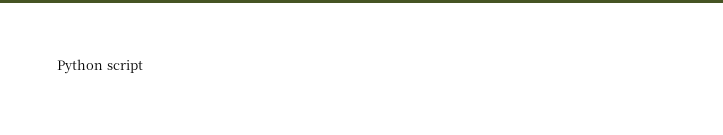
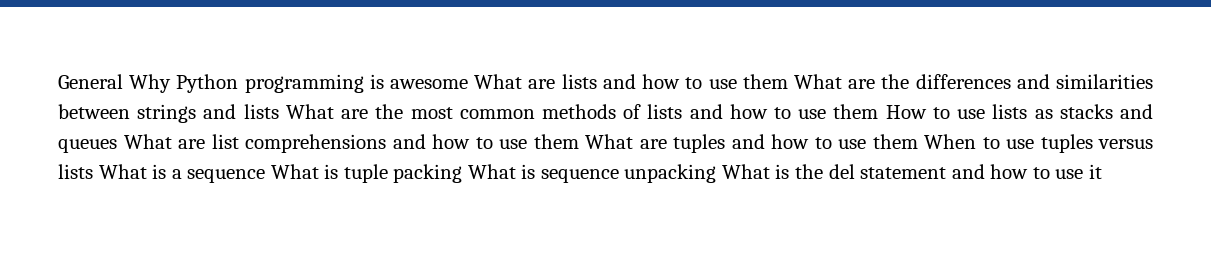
[57,59,143,74] Python script -> [58,74,1153,93] [58,104,1154,123] [58,134,1153,153] [58,164,1102,183] General Why Python programming is awesome What are lists and how to use them What are the differences and similarities between strings and lists What are the most common methods of lists and how to use them How to use lists as stacks and queues What are list comprehensions and how to use them What are tuples and how to use them When to use tuples versus lists What is a sequence What is tuple packing What is sequence unpacking What is the del statement and how to use it

